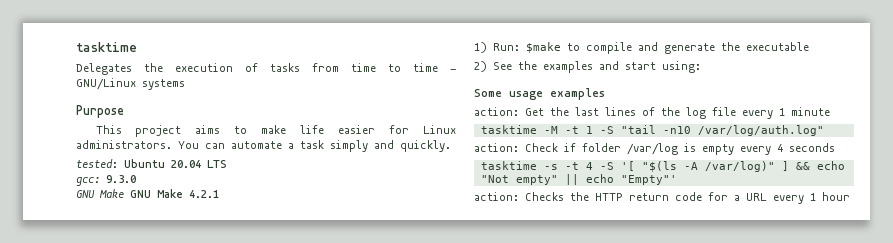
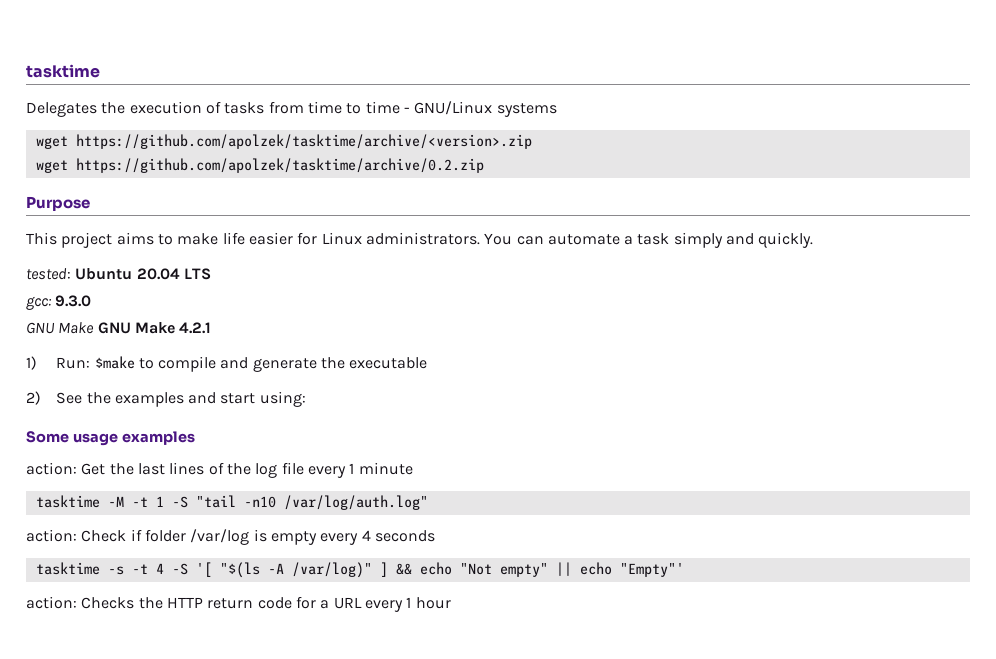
(185, 84) none -> [35,134,532,149] [35,158,484,173] // wget https://github.com/apolzek/tasktime/archive/<version>.zip // wget https://github.com/apolzek/tasktime/archive/0.2.zip

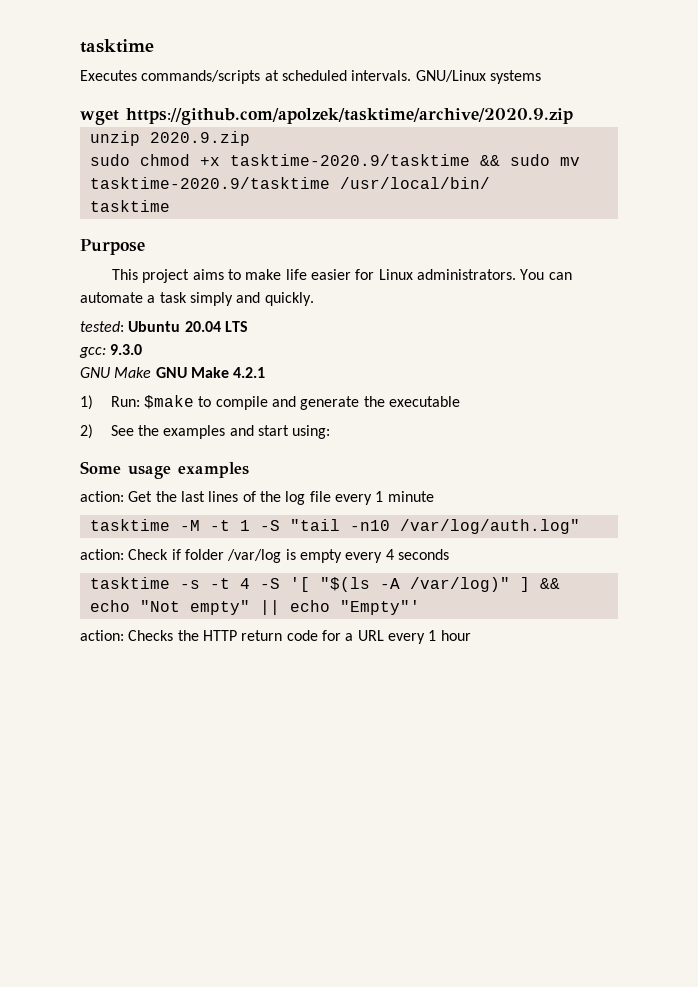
[26,64,100,78] [26,101,557,117] [35,134,532,149] [35,158,484,173] tasktime // Delegates the execution of tasks from time to time - GNU/Linux systems // wget https://github.com/apolzek/tasktime/archive/<version>.zip // wget https://github.com/apolzek/tasktime/archive/0.2.zip -> [80,39,154,53] [80,70,541,84] [80,108,573,125] [89,131,250,146] [89,154,580,166] [89,177,490,189] [89,200,170,212] tasktime // Executes commands/scripts at scheduled intervals. GNU/Linux systems // wget https://github.com/apolzek/tasktime/archive/2020.9.zip // unzip 2020.9.zip // sudo chmod +x tasktime-2020.9/tasktime && sudo mv tasktime-2020.9/tasktime /usr/local/bin/ // tasktime

